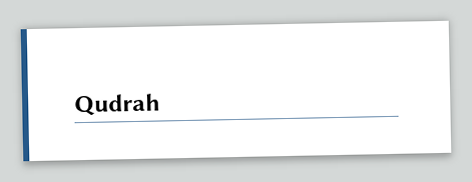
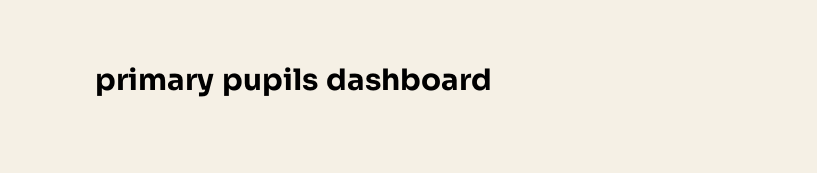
[74,93,161,117] Qudrah -> [95,67,492,97] primary pupils dashboard

